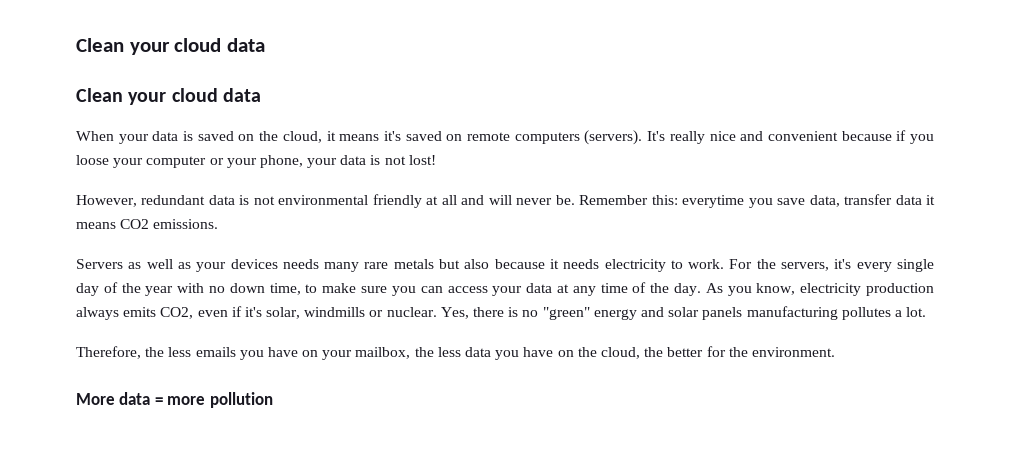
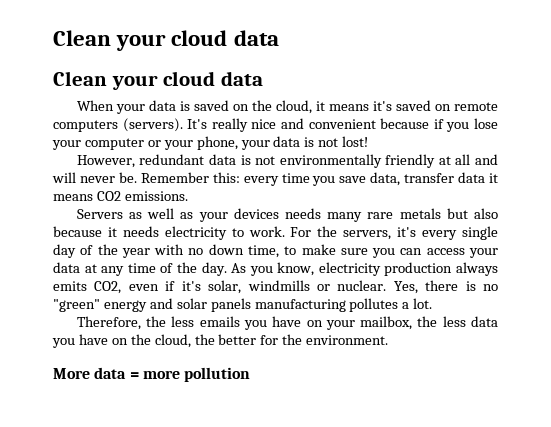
[76,155,109,165] loose -> [474,118,499,129] lose
[278,195,369,205] environmental -> [279,154,382,168] environmentally
[682,195,745,208] everytime -> [243,173,310,186] every time

